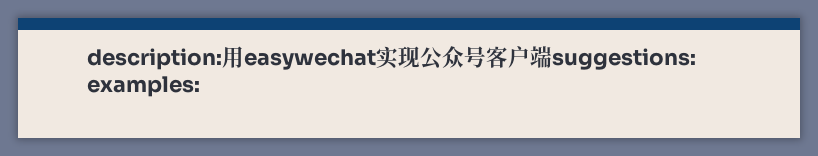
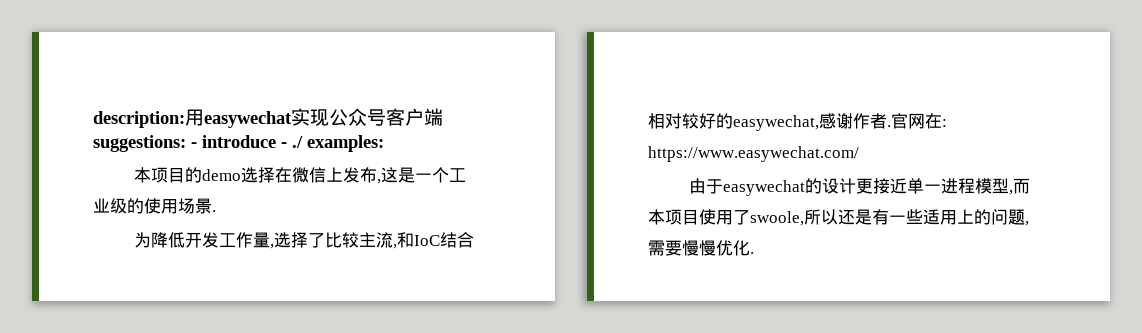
[87,76,200,97] examples: -> [191,135,384,152] [134,167,467,184] [93,198,216,214] [134,232,475,249] [648,113,947,131] [648,146,859,162] [689,178,1031,196] [648,209,1029,226] [648,240,754,256] - introduce - ./ examples: // 本项目的demo选择在微信上发布,这是一个工业级的使用场景. // 为降低开发工作量,选择了比较主流,和IoC结合相对较好的easywechat,感谢作者.官网在: https://www.easywechat.com/ // 由于easywechat的设计更接近单一进程模型,而本项目使用了swoole,所以还是有一些适用上的问题,需要慢慢优化.

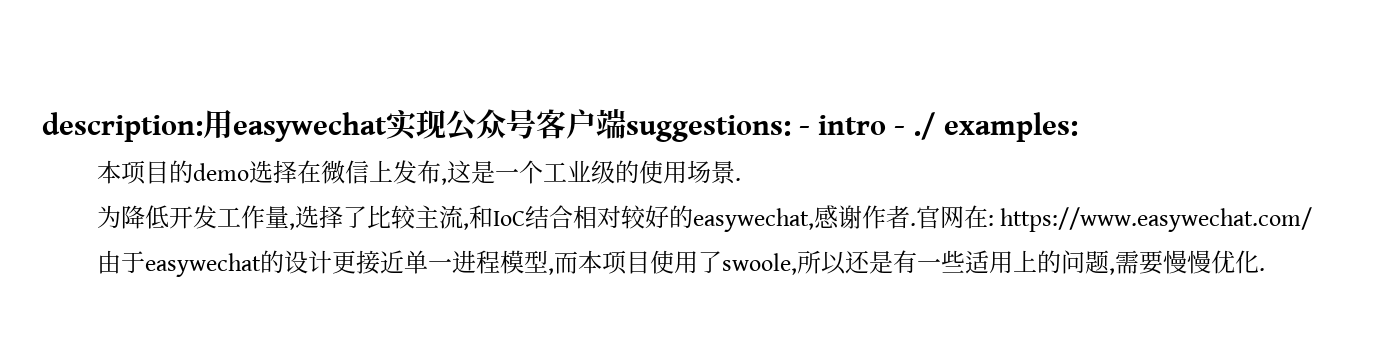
[202,135,276,148] introduce -> [818,115,887,135] intro

